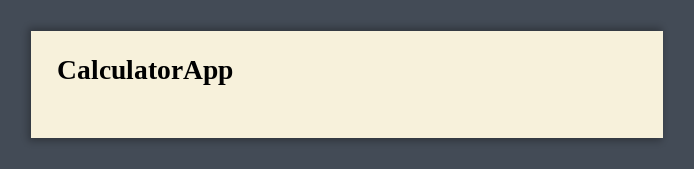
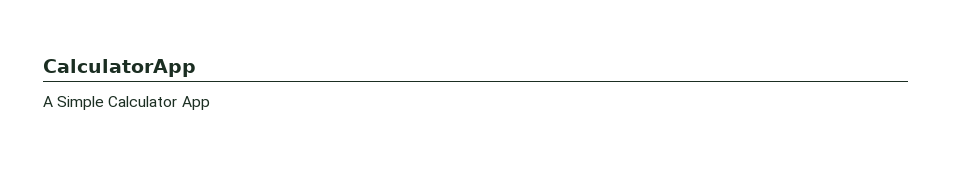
(233, 72) none -> [43,96,210,110] // A Simple Calculator App

